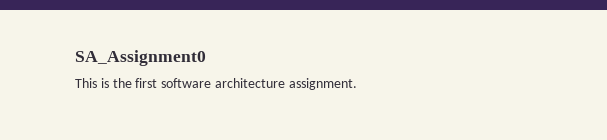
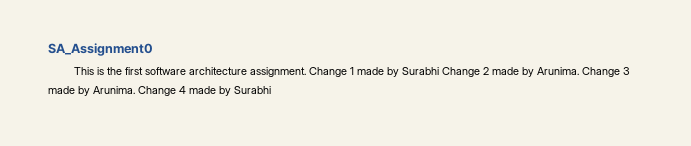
(357, 84) none -> [309,67,631,77] [48,86,271,96] Change 1 made by Surabhi Change 2 made by Arunima. Change 3 made by Arunima. Change 4 made by Surabhi

